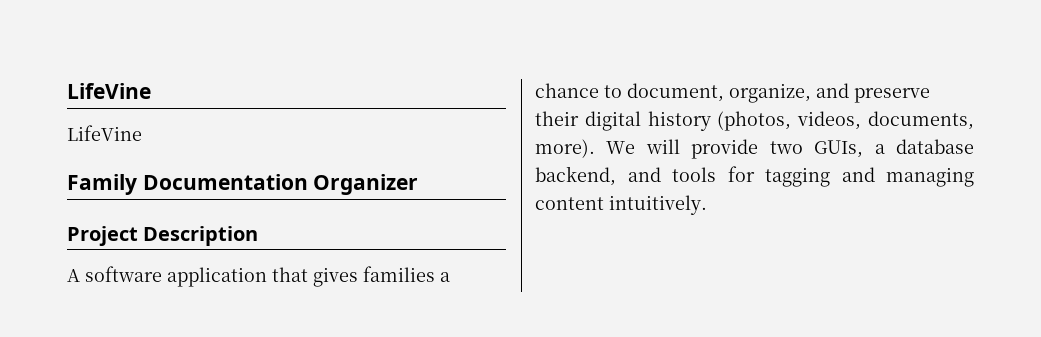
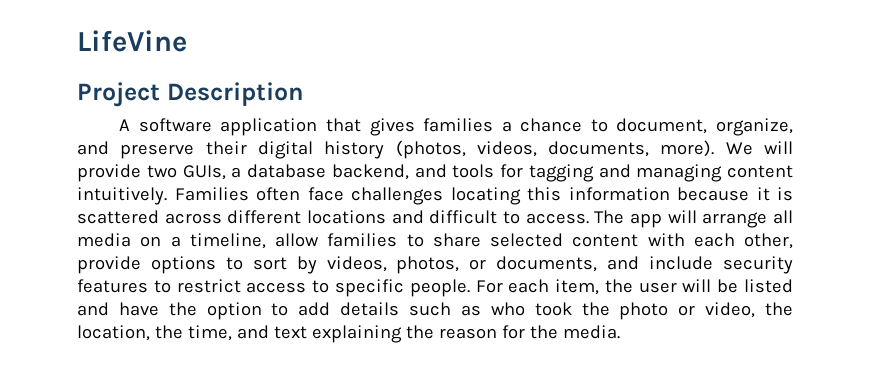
[67,83,151,99] [67,125,142,141] [67,174,419,195] LifeVine // LifeVine // Family Documentation Organizer -> [77,30,187,52] LifeVine
(707, 205) none -> [174,187,793,205] [77,210,793,228] [77,233,793,249] [77,256,793,274] [77,279,794,297] [77,302,794,320] [77,325,620,343] Families often face challenges locating this information because it is scattered across different locations and difficult to access. The app will arrange all media on a timeline, allow families to share selected content with each other, provide options to sort by videos, photos, or documents, and include security features to restrict access to specific people. For each item, the user will be listed and have the option to add details such as who took the photo or video, the location, the time, and text explaining the reason for the media.

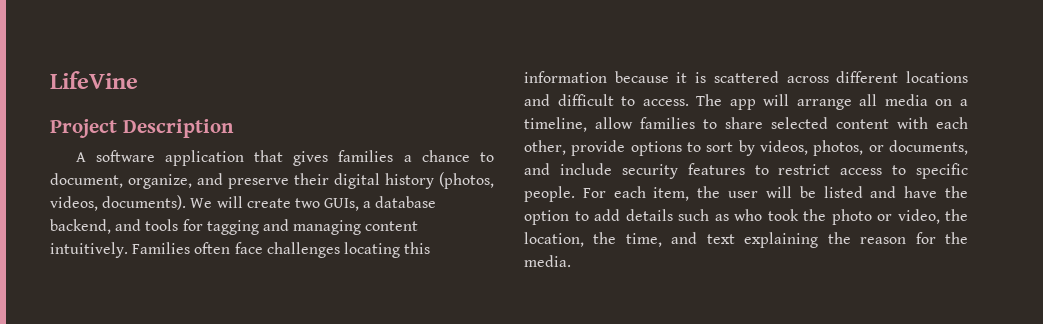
[548,140,715,157] documents, more). -> [102,195,187,210] documents).
[77,164,141,182] provide -> [246,198,291,208] create

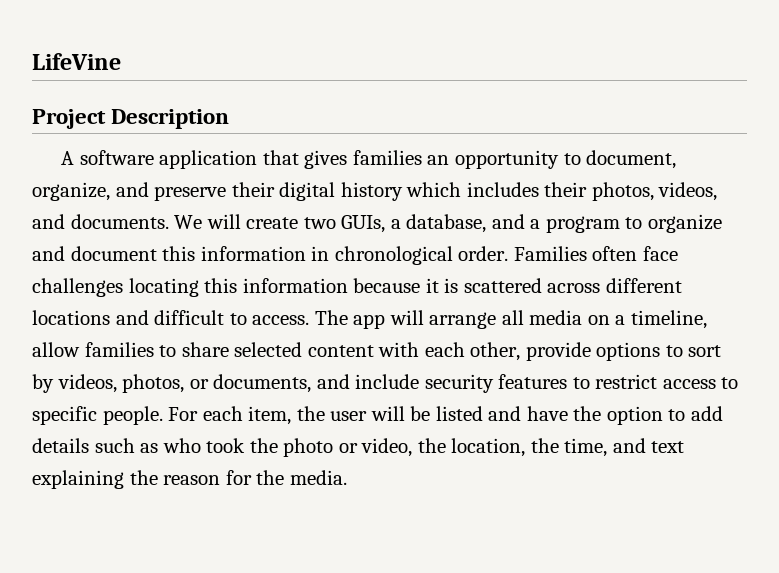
[403,150,470,162] a chance -> [427,150,559,169] an opportunity
[439,172,494,189] [50,195,187,211] (photos, videos, documents). -> [406,182,718,201] [32,214,169,229] which includes their photos, videos, and documents.
[375,196,437,208] [50,219,419,235] [50,242,128,258] database backend, and tools for tagging and managing content intuitively. -> [406,214,722,233] [32,246,509,265] database, and a program to organize and document this information in chronological order.

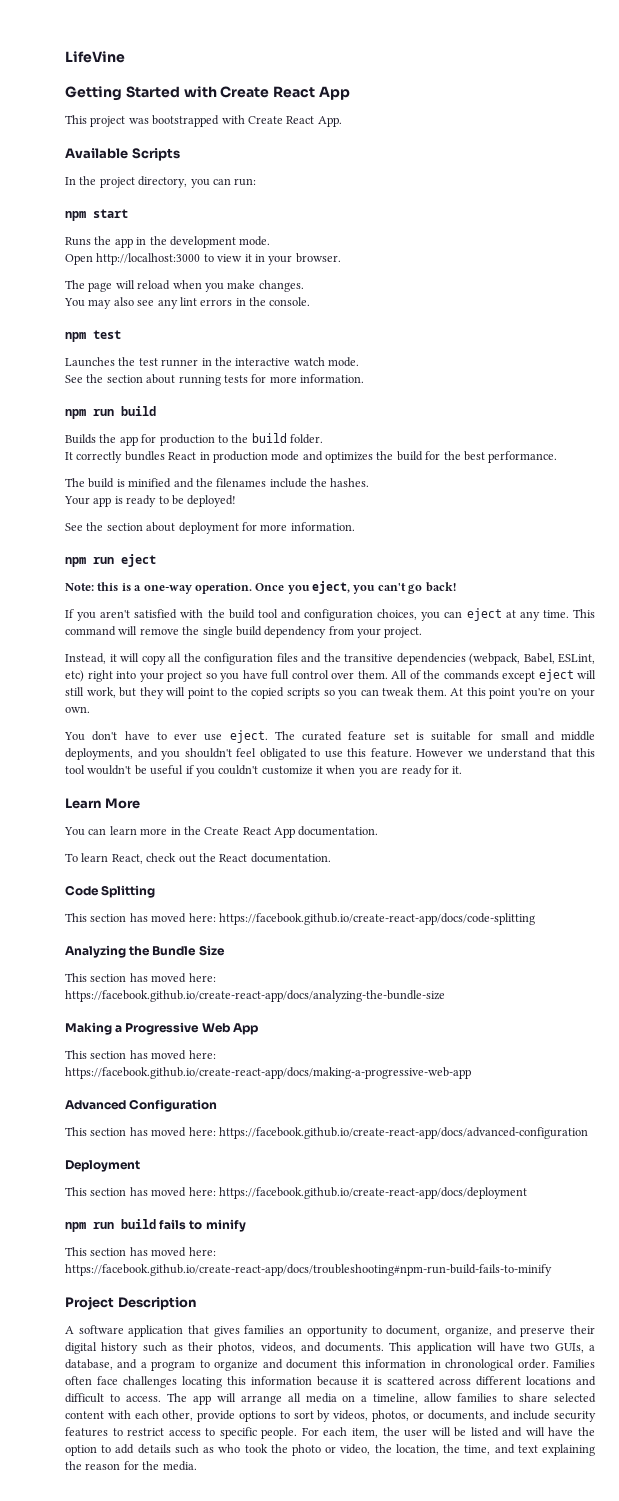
(121, 61) none -> [65,86,350,101] [65,115,342,127] [65,148,180,161] [65,176,257,188] [65,209,128,221] [65,236,271,248] [65,253,341,265] [65,280,304,292] [64,297,311,309] [65,330,121,342] [65,357,359,367] [65,374,364,386] [65,406,156,419] [65,433,323,446] [65,451,558,463] [65,478,370,488] [64,495,237,507] [65,522,355,534] [65,554,156,567] [65,581,456,594] [65,608,596,621] [65,626,423,638] [65,653,595,665] [65,669,596,682] [65,687,596,699] [65,706,90,713] [64,730,595,743] [65,748,595,760] [65,765,463,777] [65,798,140,809] [64,826,379,838] [65,853,331,864] [65,885,156,898] [65,913,535,925] [65,945,225,958] [65,973,216,983] [65,990,445,1002] [65,1022,258,1035] [65,1050,216,1060] [65,1067,471,1079] [65,1099,218,1112] [65,1127,588,1139] [65,1160,140,1172] [65,1187,527,1199] [65,1219,246,1232] [65,1247,216,1257] [65,1264,552,1276] // Getting Started with Create React App // This project was bootstrapped with Create React App. // Available Scripts // In the project directory, you can run: // npm start // Runs the app in the development mode. // Open http://localhost:3000 to view it in your browser. // The page will reload when you make changes. // You may also see any lint errors in the console. // npm test // Launches the test runner in the interactive watch mode. // See the section about running tests for more information. // npm run build // Builds the app for production to the build folder. // It correctly bundles React in production mode and optimizes the build for the best performance. // The build is minified and the filenames include the hashes. // Your app is ready to be deployed! // See the section about deployment for more information. // npm run eject // Note: this is a one-way operation. Once you eject, you can't go back! // If you aren't satisfied with the build tool and configuration choices, you can eject at any time. This command will remove the single build dependency from your project. // Instead, it will copy all the configuration files and the transitive dependencies (webpack, Babel, ESLint, etc) right into your project so you have full control over them. All of the commands except eject will still work, but they will point to the copied scripts so you can tweak them. At this point you're on your own. // You don't have to ever use eject. The curated feature set is suitable for small and middle deployments, and you shouldn't feel obligated to use this feature. However we understand that this tool wouldn't be useful if you couldn't customize it when you are ready for it. // Learn More // You can learn more in the Create React App documentation. // To learn React, check out the React documentation. // Code Splitting // This section has moved here: https://facebook.github.io/create-react-app/docs/code-splitting // Analyzing the Bundle Size // This section has moved here: https://facebook.github.io/create-react-app/docs/analyzing-the-bundle-size // Making a Progressive Web App // This section has moved here: https://facebook.github.io/create-react-app/docs/making-a-progressive-web-app // Advanced Configuration // This section has moved here: https://facebook.github.io/create-react-app/docs/advanced-configuration // Deployment // This section has moved here: https://facebook.github.io/create-react-app/docs/deployment // npm run build fails to minify // This section has moved here: https://facebook.github.io/create-react-app/docs/troubleshooting#npm-run-build-fails-to-minify
[406,182,539,197] which includes -> [142,1342,183,1352] such as
[174,214,299,229] We will create -> [389,1342,526,1354] This application will have
(522, 413) none -> [525,1427,545,1436] will

